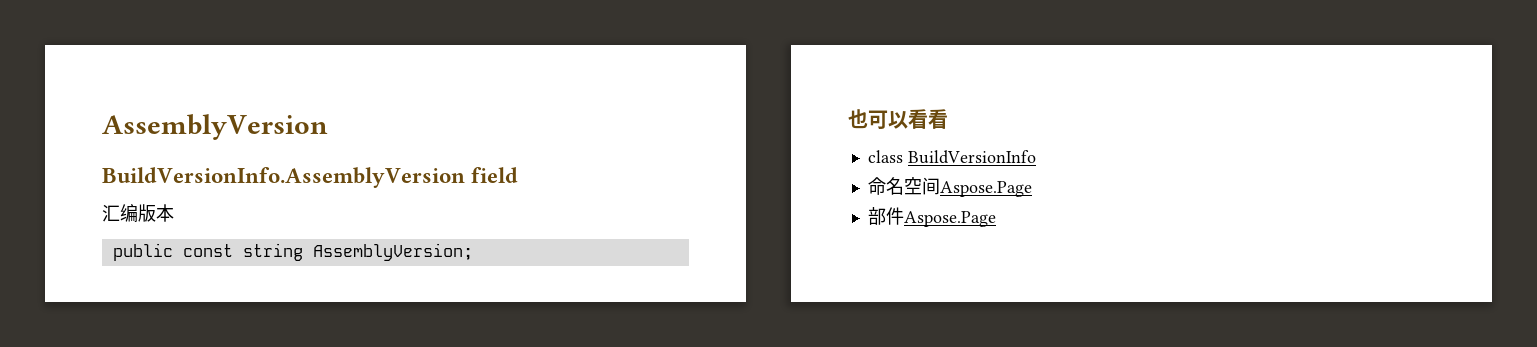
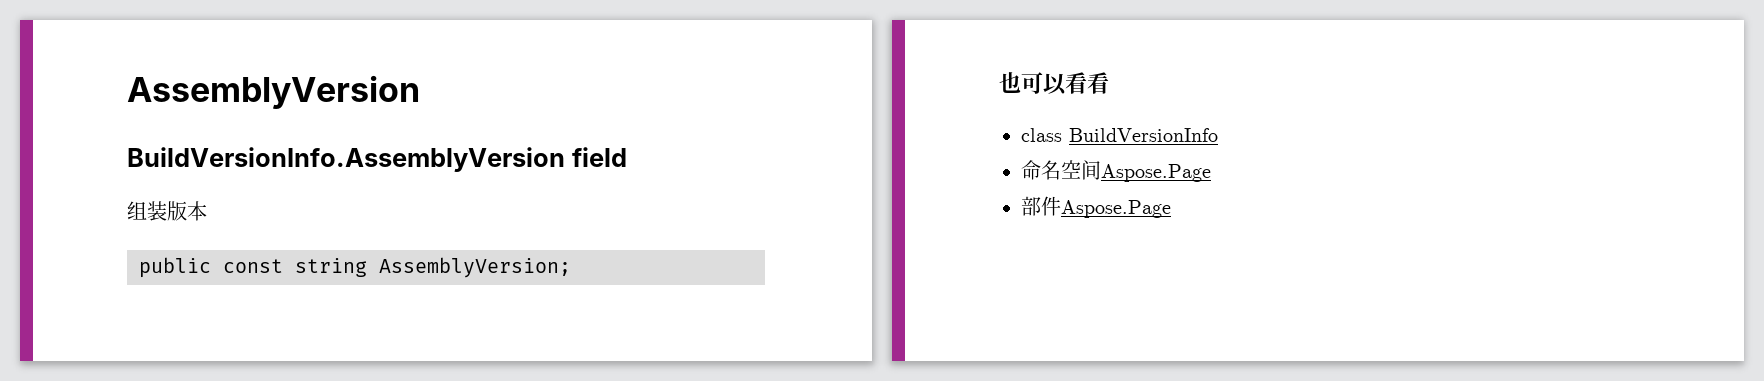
[102,204,138,222] 汇编 -> [127,201,167,221] 组装

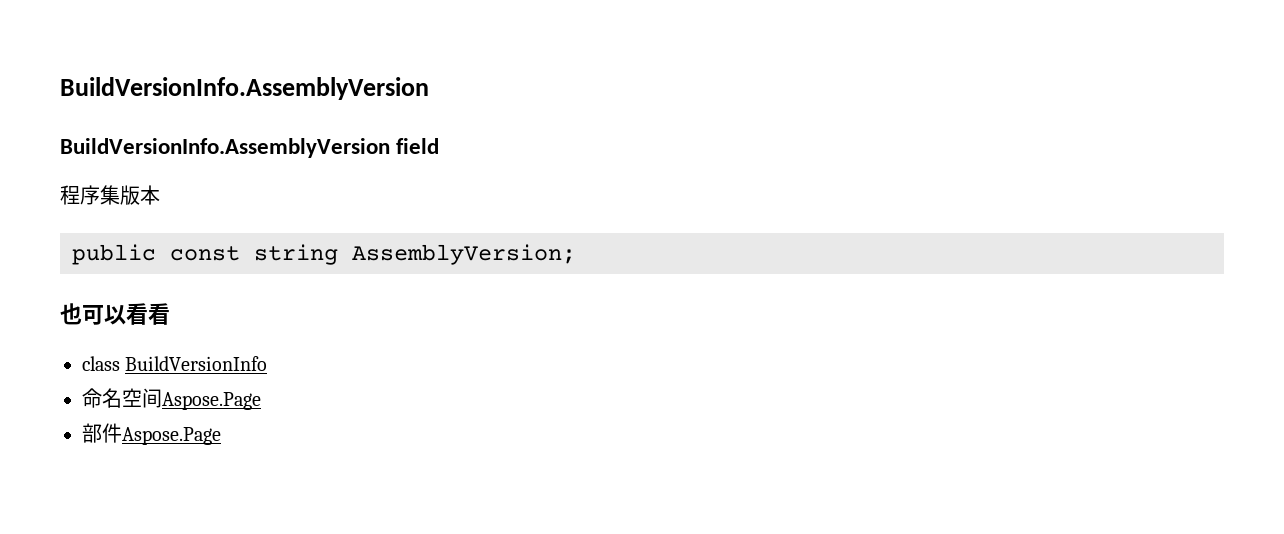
[127,75,420,109] AssemblyVersion -> [60,77,429,100] BuildVersionInfo.AssemblyVersion
[127,201,167,221] 组装 -> [60,185,120,205] 程序集

